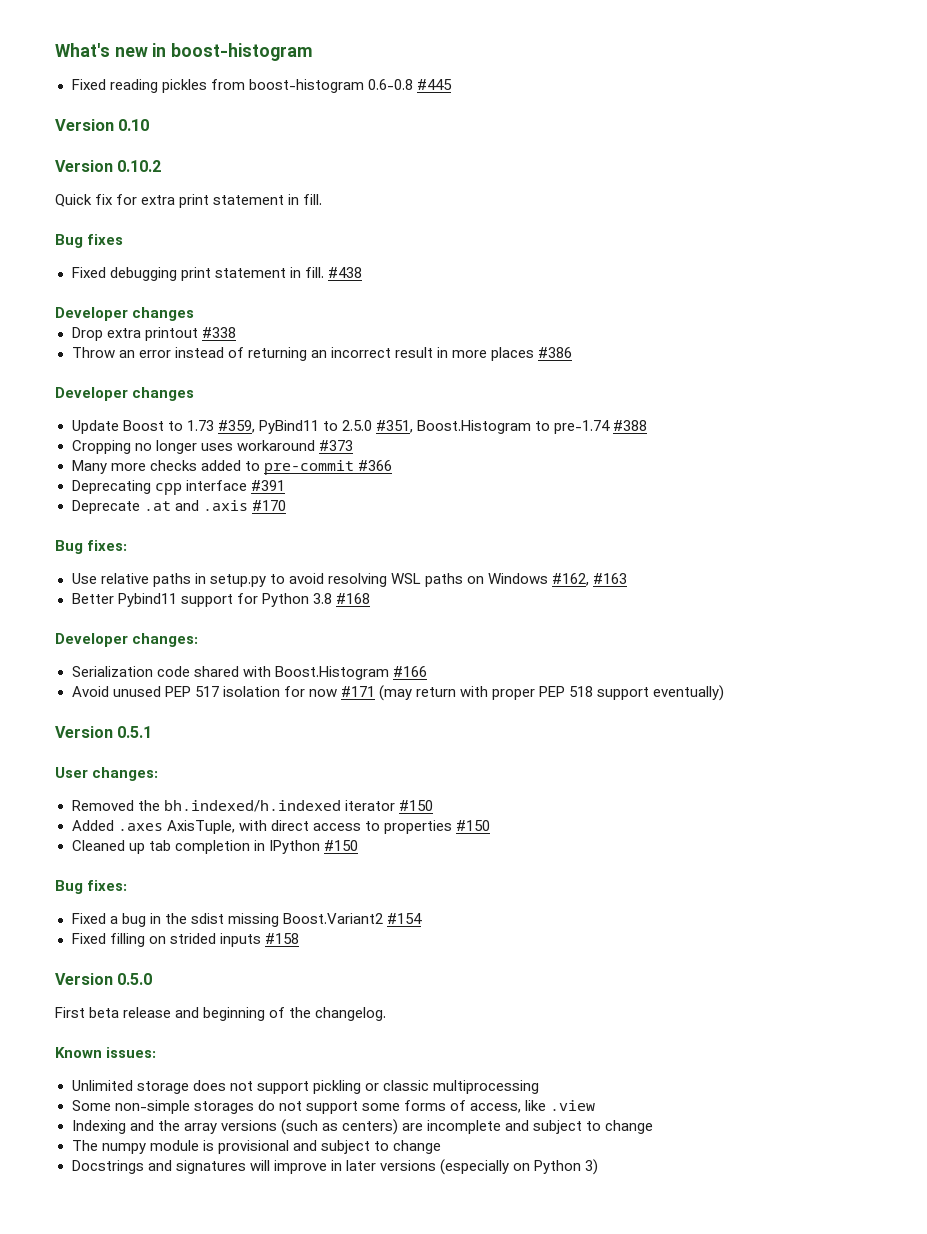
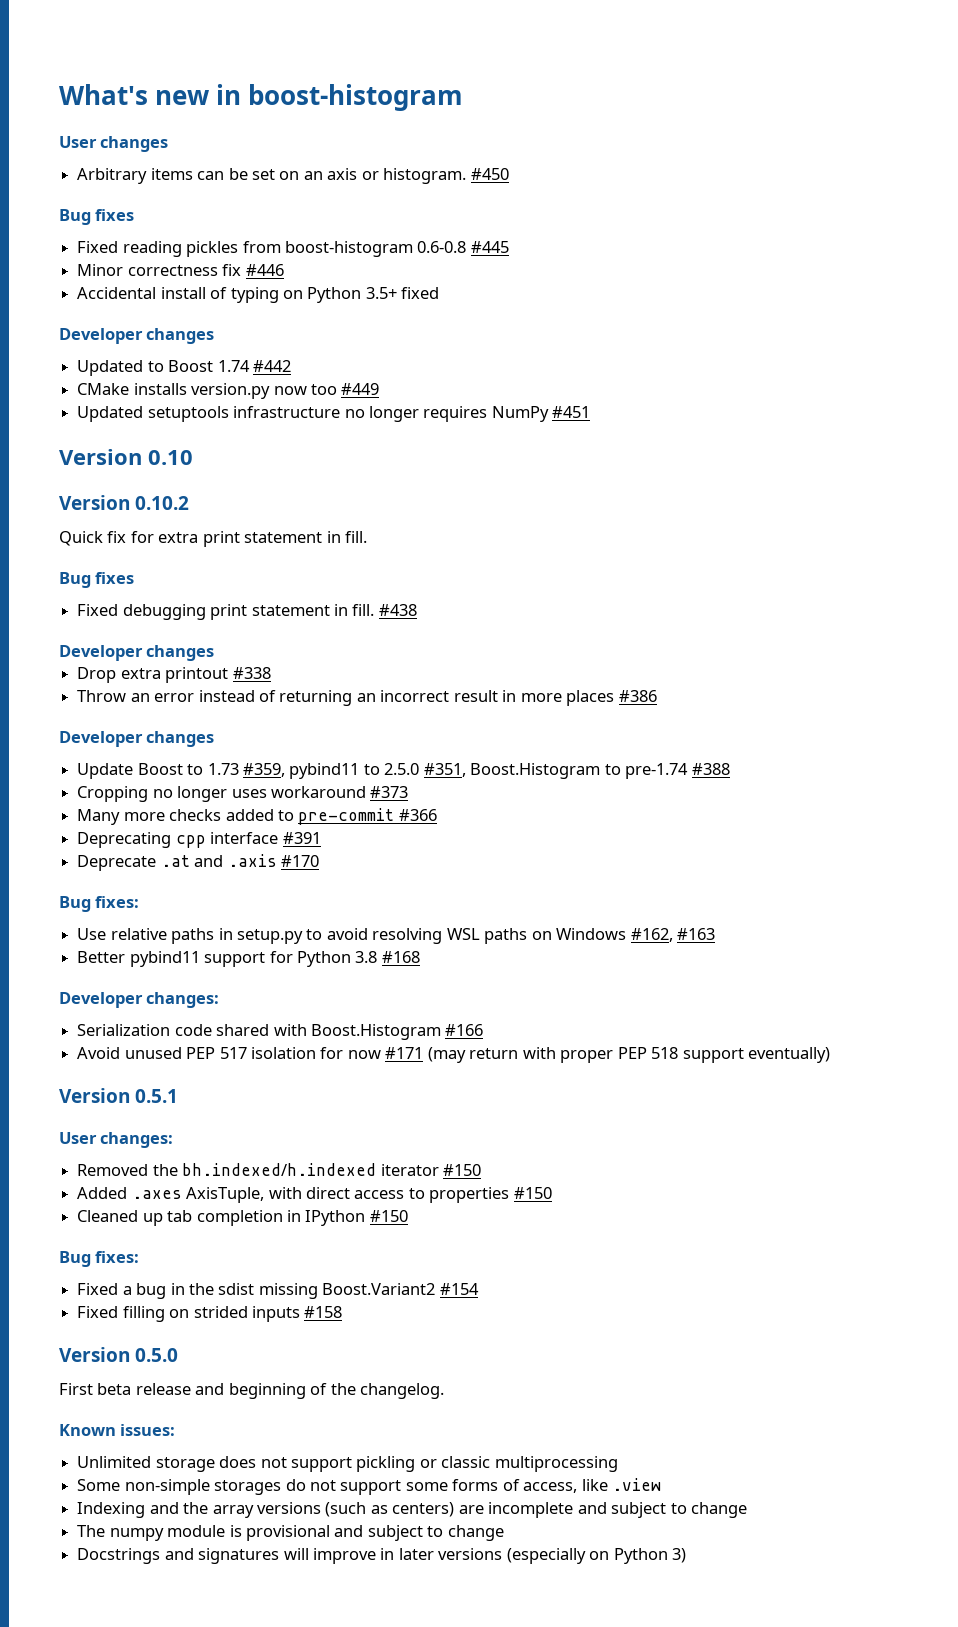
(313, 52) none -> [59,136,169,152] [77,168,509,184] [59,209,135,225] // User changes // Arbitrary items can be set on an axis or histogram. #450 // Bug fixes
(452, 84) none -> [77,264,284,276] [77,287,440,303] [59,328,215,344] [77,360,291,376] [77,383,380,399] [77,406,591,422] // Minor correctness fix #446 // Accidental install of typing on Python 3.5+ fixed // Developer changes // Updated to Boost 1.74 #442 // CMake installs version.py now too #449 // Updated setuptools infrastructure no longer requires NumPy #451
[258,420,319,434] PyBind11 -> [289,763,360,779] pybind11
[117,593,177,607] Pybind11 -> [129,951,200,967] pybind11

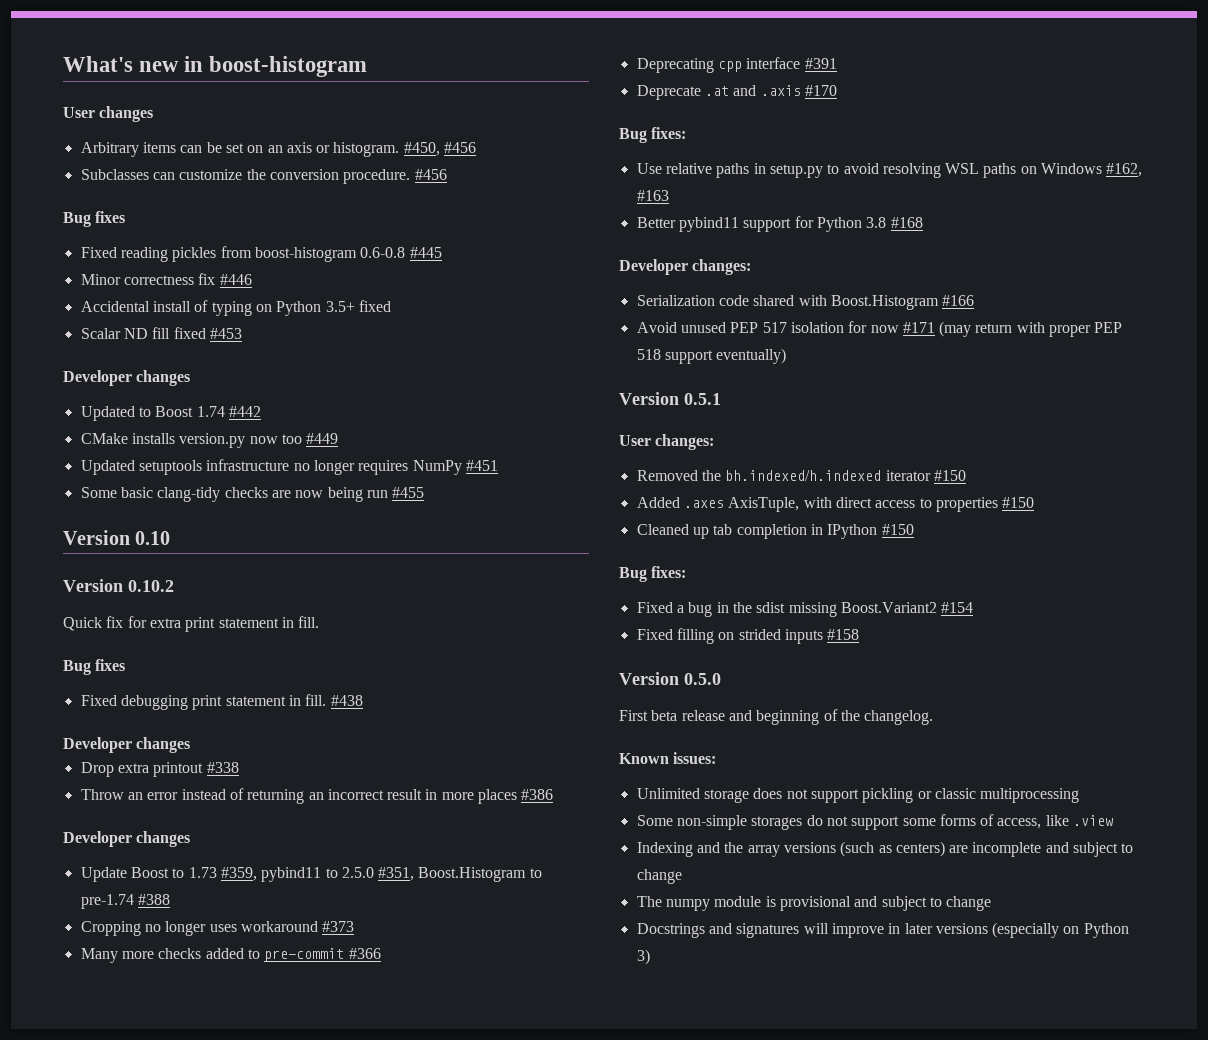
[470,168,509,180] #450 -> [403,142,477,156] [80,169,447,184] #450, #456 // Subclasses can customize the conversion procedure. #456
(440, 293) none -> [80,327,242,339] // Scalar ND fill fixed #453
(591, 412) none -> [80,487,425,502] // Some basic clang-tidy checks are now being run #455

